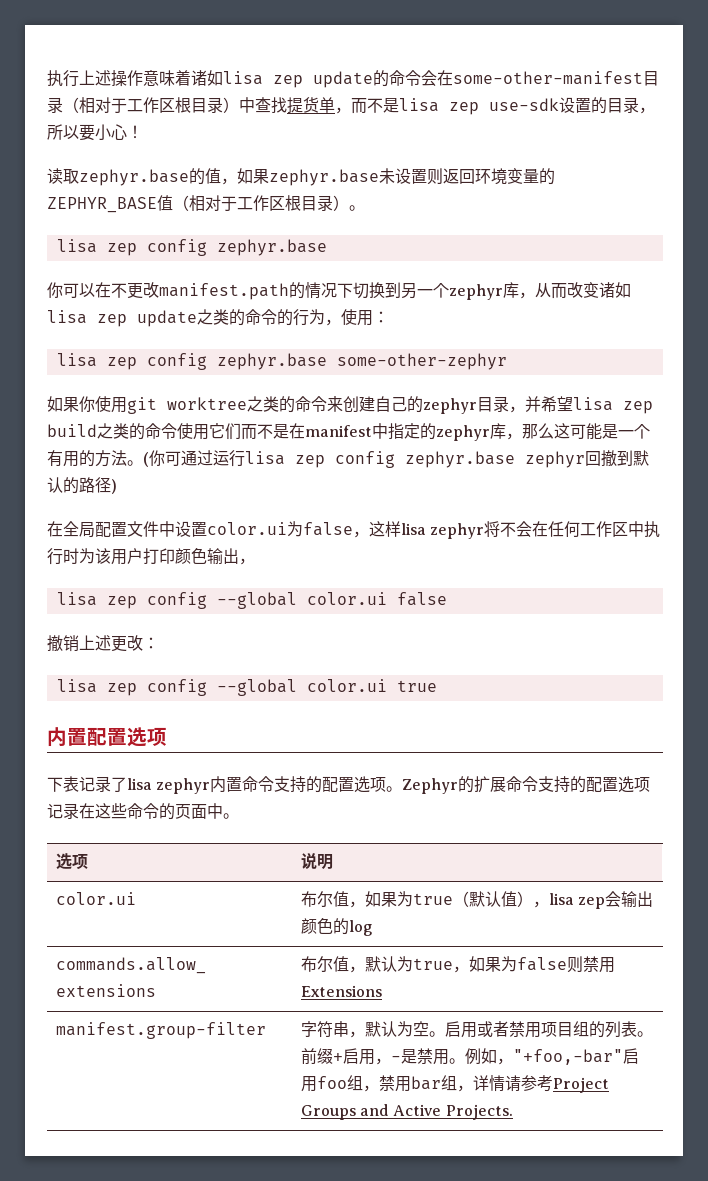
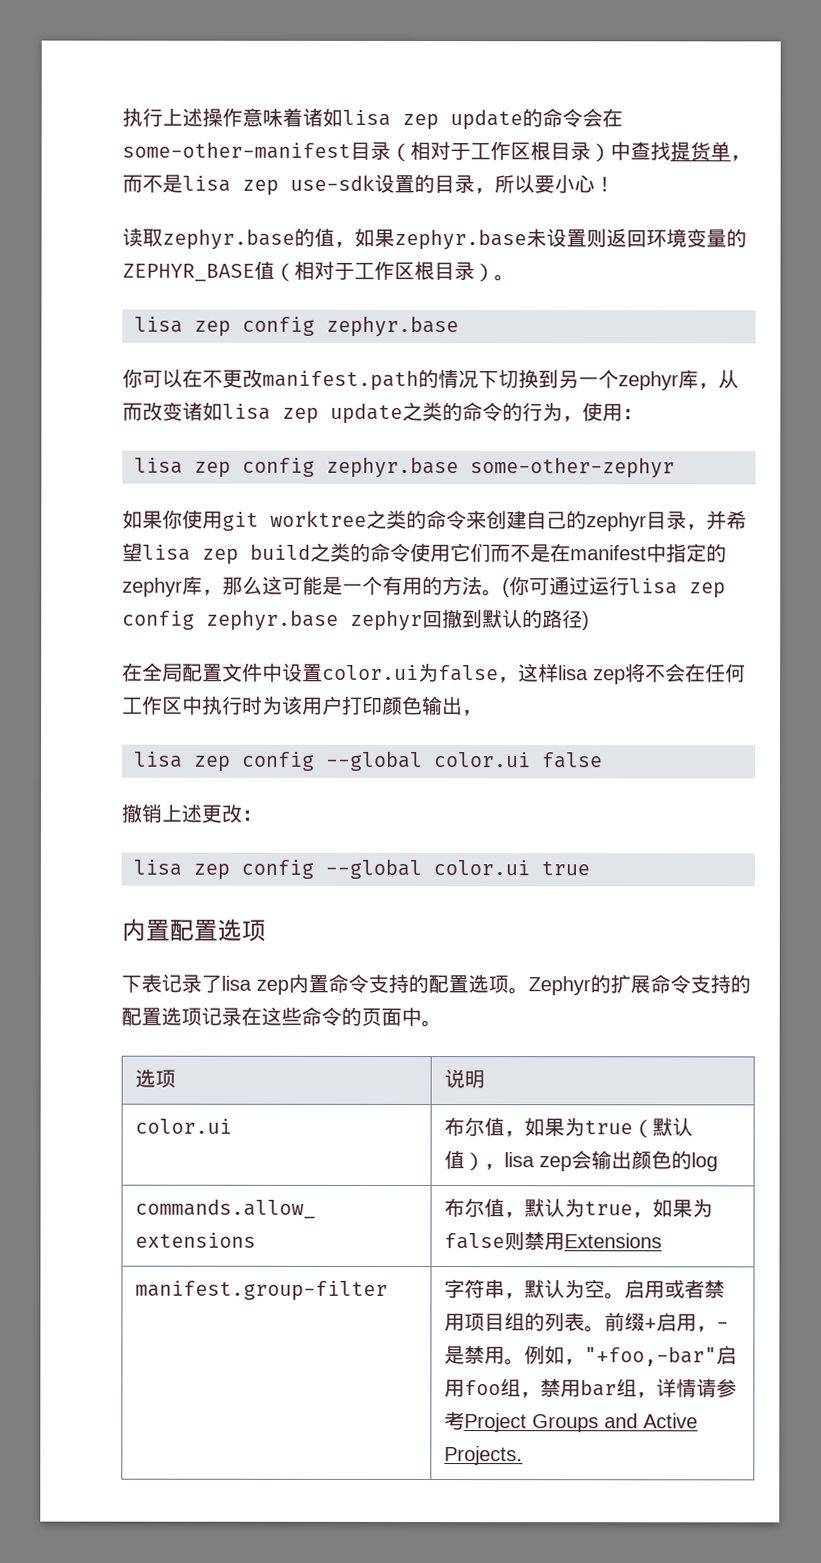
[430,523,485,539] zephyr -> [593,669,626,685] zep
[156,778,211,794] zephyr -> [256,979,289,995] zep

